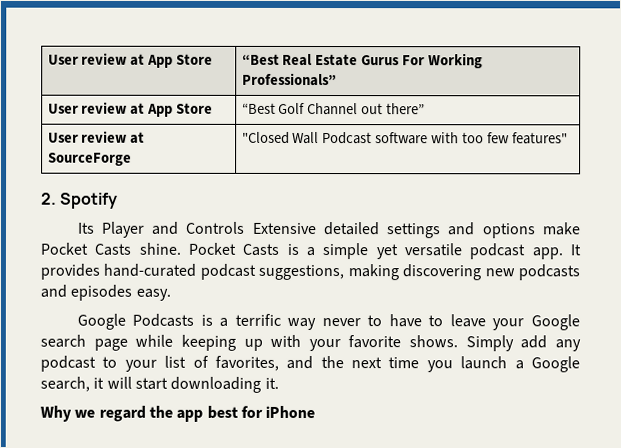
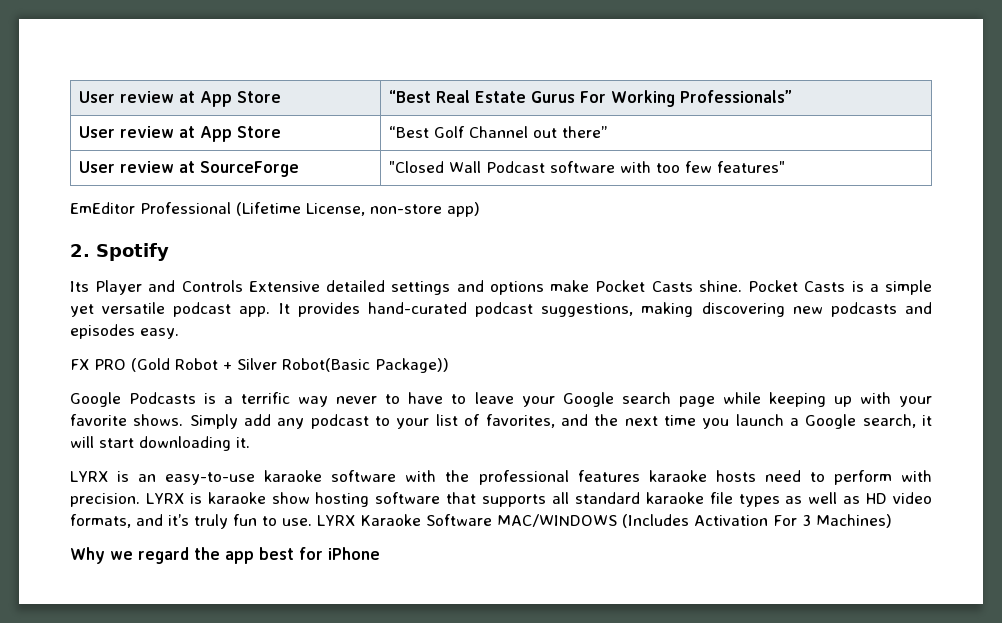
(568, 138) none -> [70,202,480,217] // EmEditor Professional (Lifetime License, non-store app)
(171, 294) none -> [70,358,449,373] // FX PRO (Gold Robot + Silver Robot(Basic Package))
(279, 383) none -> [70,470,933,485] [70,492,933,507] [70,514,892,529] // LYRX is an easy-to-use karaoke software with the professional features karaoke hosts need to perform with precision. LYRX is karaoke show hosting software that supports all standard karaoke file types as well as HD video formats, and it’s truly fun to use. LYRX Karaoke Software MAC/WINDOWS (Includes Activation For 3 Machines)

